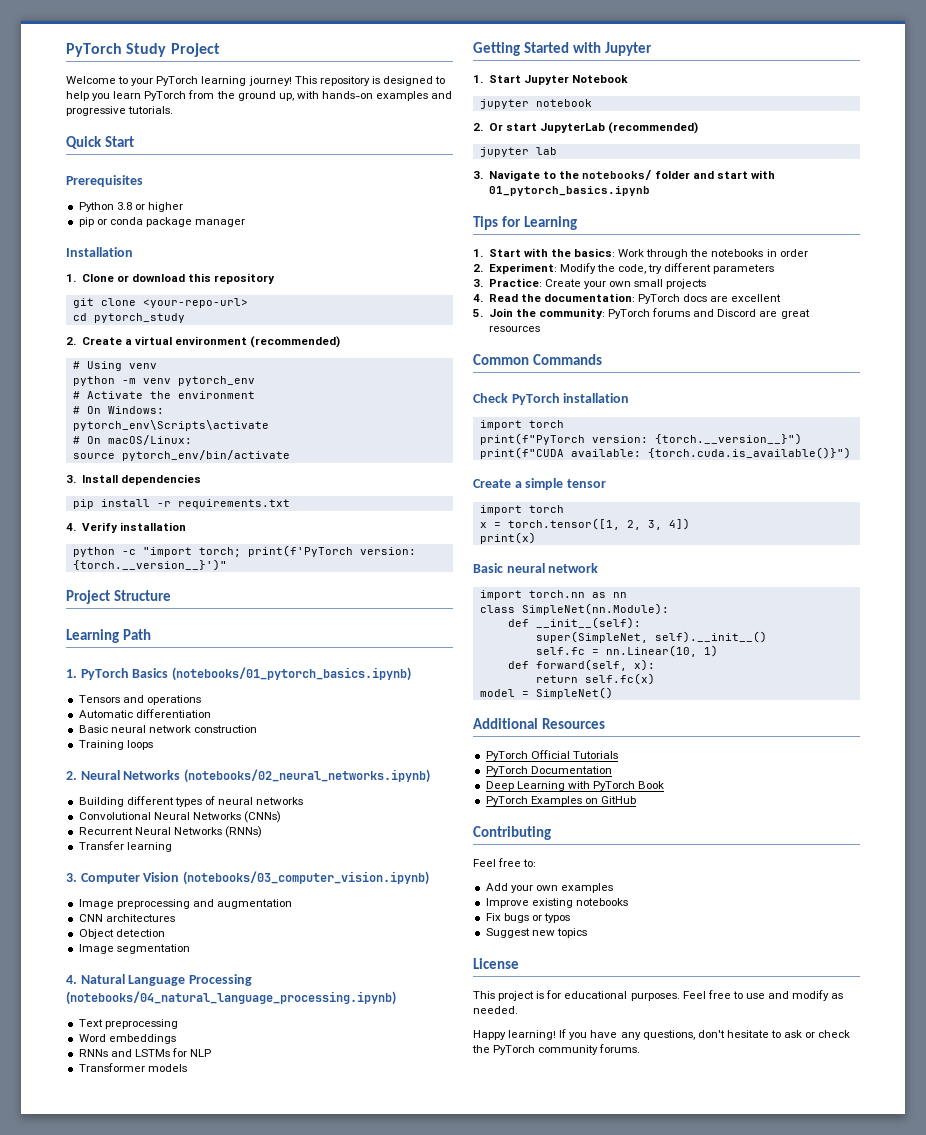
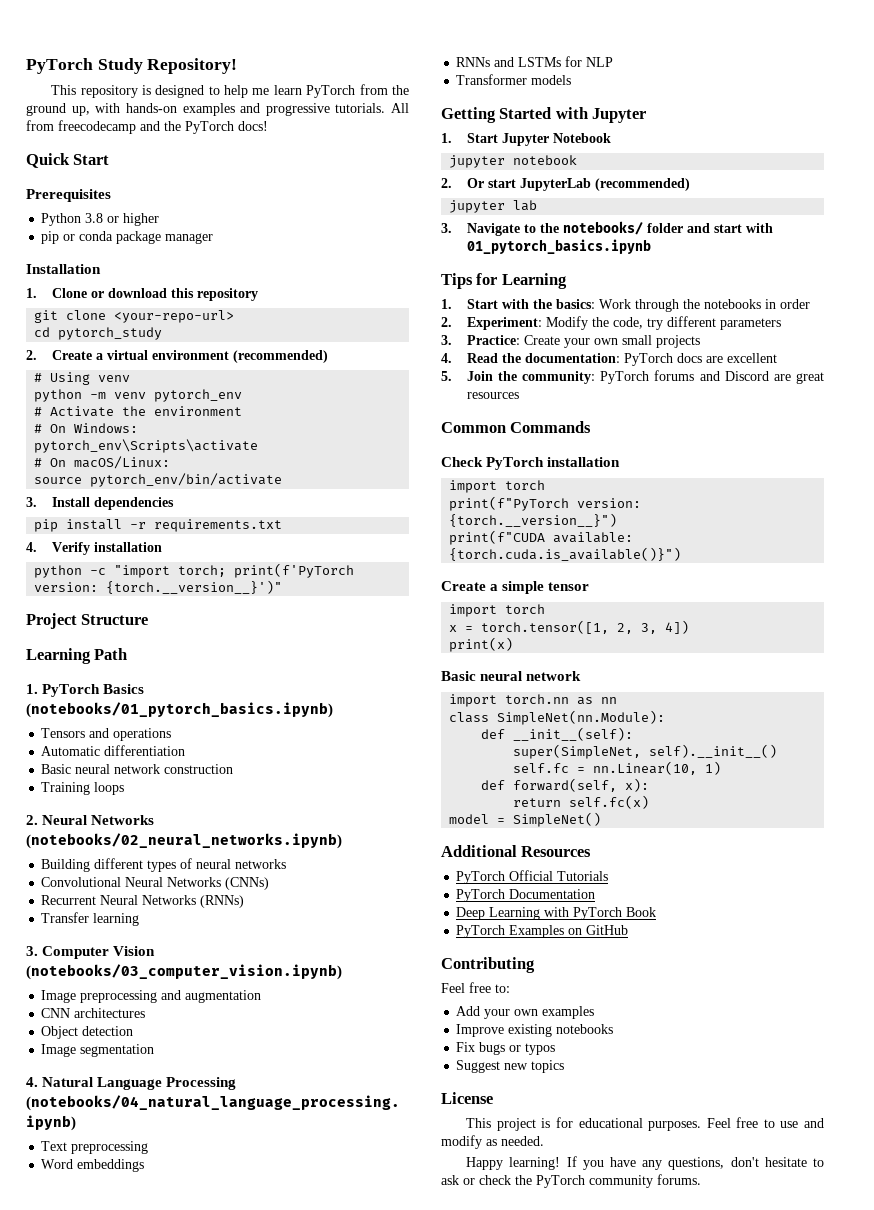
[170,43,220,57] [66,76,292,86] Project // Welcome to your PyTorch learning journey! -> [147,58,238,74] Repository! //
[92,93,111,101] you -> [252,88,270,95] me
(174, 110) none -> [391,103,409,113] [26,120,268,134] All from freecodecamp and the PyTorch docs!

